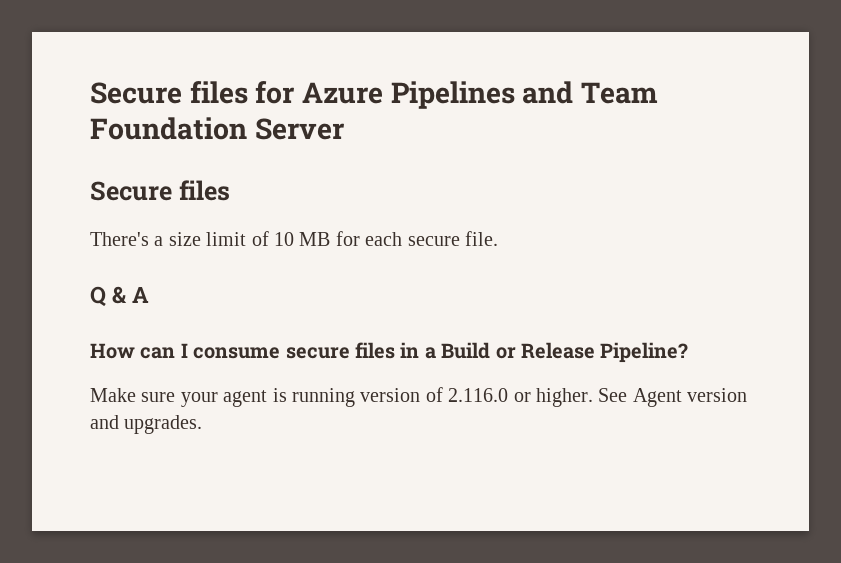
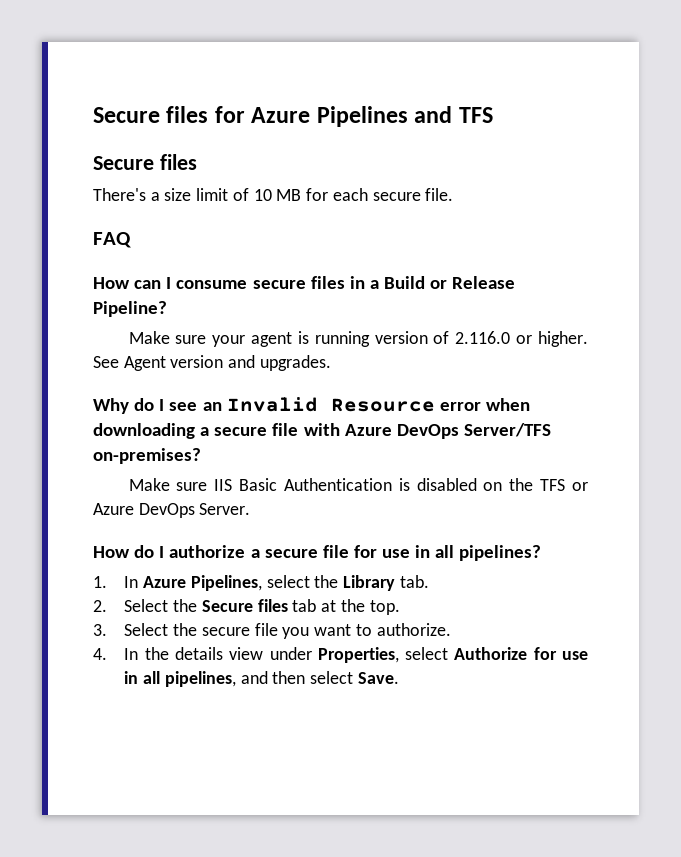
[581,82,659,104] [90,117,344,140] Team Foundation Server -> [458,107,493,123] TFS
[90,286,150,307] Q & A -> [93,232,131,248] FAQ
(203, 424) none -> [93,397,530,414] [93,423,551,439] [93,448,201,464] [128,478,588,491] [93,503,251,518] [93,545,542,561] [93,575,429,591] [93,599,400,615] [93,623,451,639] [93,647,588,663] [124,671,399,687] // Why do I see an Invalid Resource error when downloading a secure file with Azure DevOps Server/TFS on-premises? // Make sure IIS Basic Authentication is disabled on the TFS or Azure DevOps Server. // How do I authorize a secure file for use in all pipelines? // 1. In Azure Pipelines, select the Library tab. // 2. Select the Secure files tab at the top. // 3. Select the secure file you want to authorize. // 4. In the details view under Properties, select Authorize for use in all pipelines, and then select Save.

